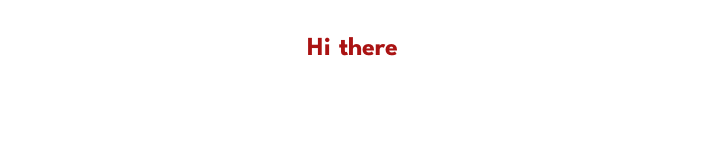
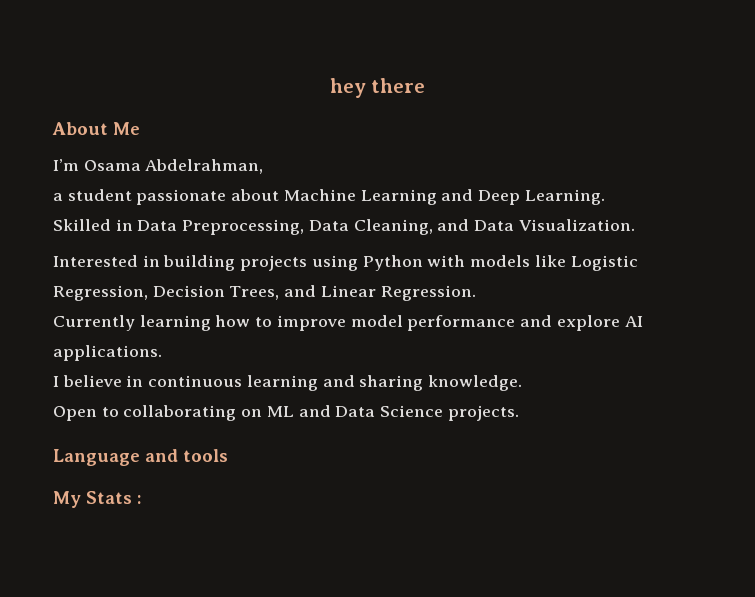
[307,37,332,55] Hi -> [329,78,366,98] hey
(398, 46) none -> [52,122,140,135] [53,159,264,174] [53,189,605,205] [53,219,635,235] [53,255,638,271] [53,285,476,301] [53,315,643,331] [53,345,162,361] [53,375,523,391] [53,405,519,421] [53,449,228,466] [53,491,142,508] // About Me // I’m Osama Abdelrahman, // a student passionate about Machine Learning and Deep Learning. // Skilled in Data Preprocessing, Data Cleaning, and Data Visualization. // Interested in building projects using Python with models like Logistic Regression, Decision Trees, and Linear Regression. // Currently learning how to improve model performance and explore AI applications. // I believe in continuous learning and sharing knowledge. // Open to collaborating on ML and Data Science projects. // Language and tools // My Stats :

